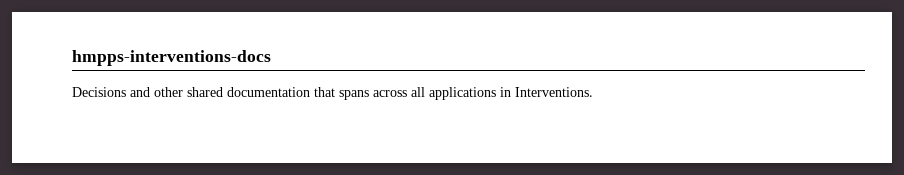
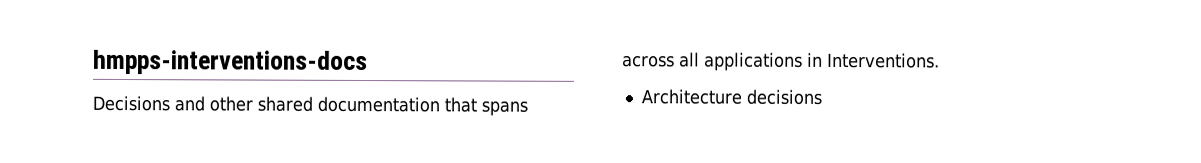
(593, 92) none -> [640,89,822,105] // Architecture decisions

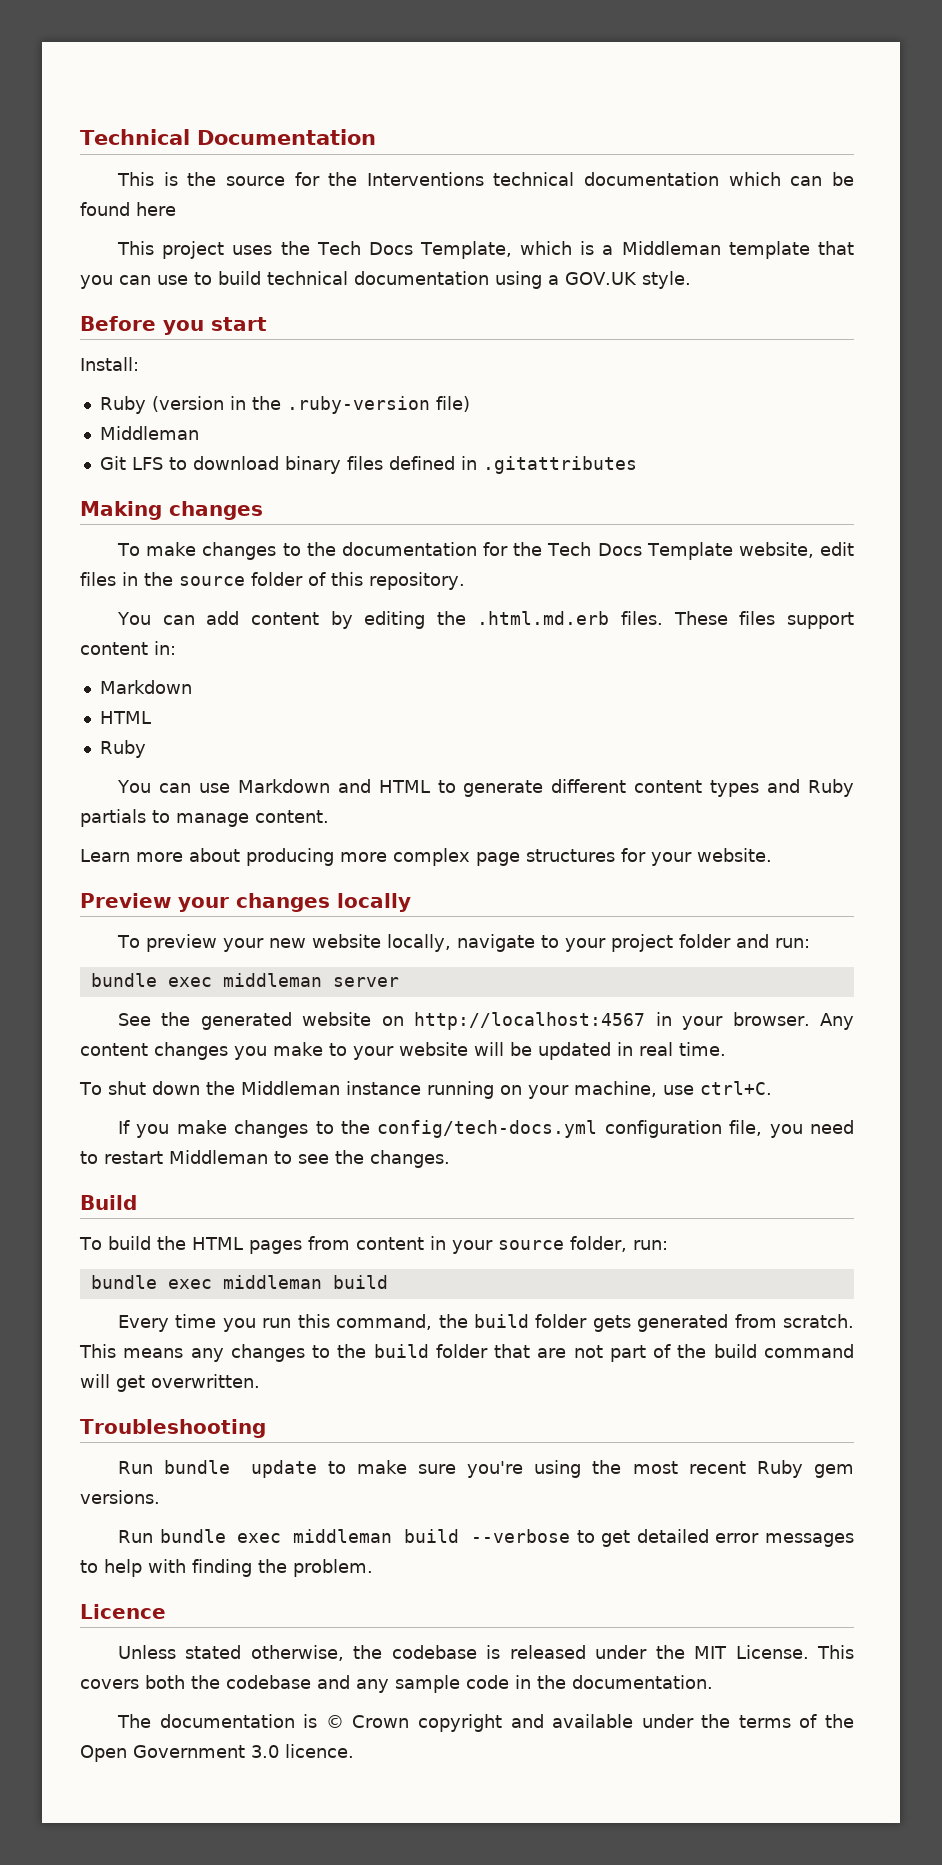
[93,49,368,76] [92,95,528,116] [622,52,940,71] [640,89,822,105] hmpps-interventions-docs // Decisions and other shared documentation that spans across all applications in Interventions. // Architecture decisions -> [80,129,376,145] [117,172,854,186] [80,202,176,216] [117,241,855,259] [80,271,691,289] [80,316,267,335] [80,357,139,371] [99,396,470,414] [99,426,199,440] [99,456,637,474] [80,501,263,520] [117,542,855,560] [80,572,465,590] [117,611,854,629] [80,641,176,655] [99,680,192,694] [99,711,151,724] [99,740,146,758] [117,779,855,797] [80,809,329,827] [80,848,772,866] [80,893,411,912] [117,934,810,952] [90,973,399,987] [118,1012,854,1030] [80,1042,726,1060] [79,1081,772,1099] [118,1120,855,1138] [80,1150,450,1168] [80,1195,137,1210] [79,1236,668,1254] [90,1275,388,1289] [118,1314,855,1332] [79,1344,854,1362] [80,1374,260,1392] [80,1419,266,1438] [118,1460,855,1478] [80,1490,160,1504] [118,1529,855,1547] [80,1559,373,1577] [80,1604,166,1619] [118,1645,854,1661] [80,1675,713,1693] [117,1714,854,1732] [80,1744,354,1762] Technical Documentation // This is the source for the Interventions technical documentation which can be found here // This project uses the Tech Docs Template, which is a Middleman template that you can use to build technical documentation using a GOV.UK style. // Before you start // Install: // Ruby (version in the .ruby-version file) // Middleman // Git LFS to download binary files defined in .gitattributes // Making changes // To make changes to the documentation for the Tech Docs Template website, edit files in the source folder of this repository. // You can add content by editing the .html.md.erb files. These files support content in: // Markdown // HTML // Ruby // You can use Markdown and HTML to generate different content types and Ruby partials to manage content. // Learn more about producing more complex page structures for your website. // Preview your changes locally // To preview your new website locally, navigate to your project folder and run: // bundle exec middleman server // See the generated website on http://localhost:4567 in your browser. Any content changes you make to your website will be updated in real time. // To shut down the Middleman instance running on your machine, use ctrl+C. // If you make changes to the config/tech-docs.yml configuration file, you need to restart Middleman to see the changes. // Build // To build the HTML pages from content in your source folder, run: // bundle exec middleman build // Every time you run this command, the build folder gets generated from scratch. This means any changes to the build folder that are not part of the build command will get overwritten. // Troubleshooting // Run bundle update to make sure you're using the most recent Ruby gem versions. // Run bundle exec middleman build --verbose to get detailed error messages to help with finding the problem. // Licence // Unless stated otherwise, the codebase is released under the MIT License. This covers both the codebase and any sample code in the documentation. // The documentation is © Crown copyright and available under the terms of the Open Government 3.0 licence.

